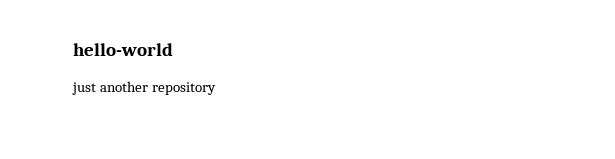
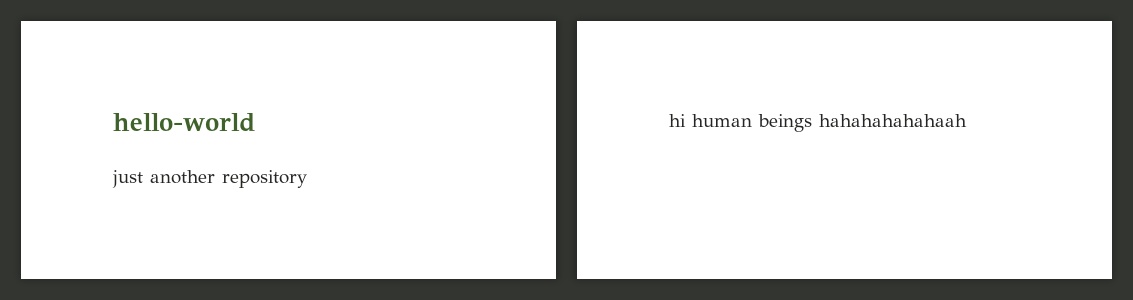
(216, 88) none -> [669,114,967,132] // hi human beings hahahahahahaah

